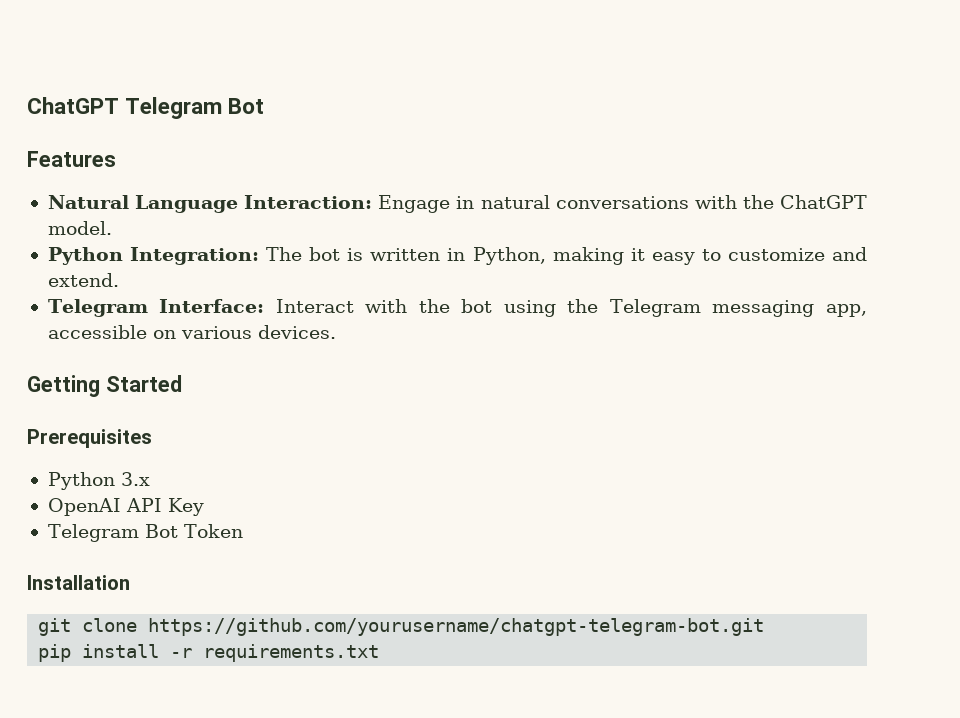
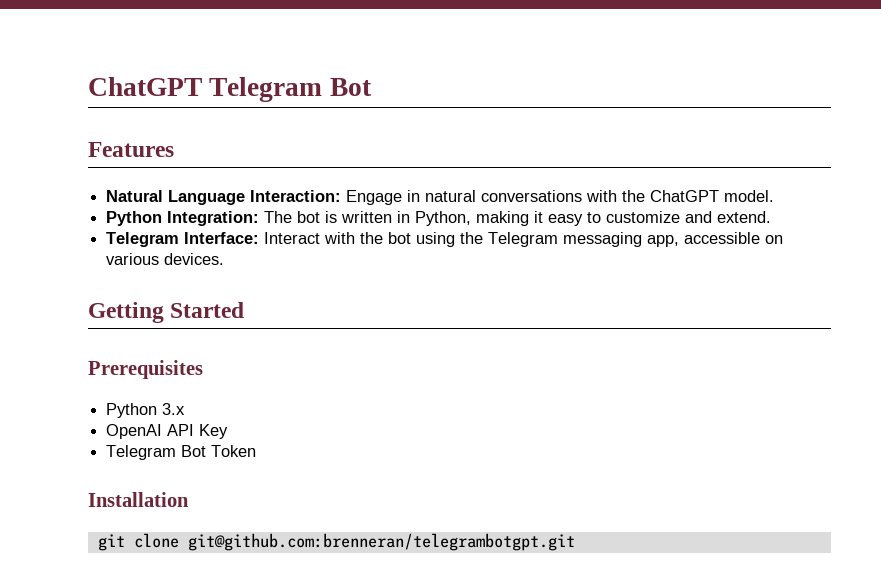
[148,618,765,636] [38,644,380,662] https://github.com/yourusername/chatgpt-telegram-bot.git // pip install -r requirements.txt -> [187,533,575,551] git@github.com:brenneran/telegrambotgpt.git

